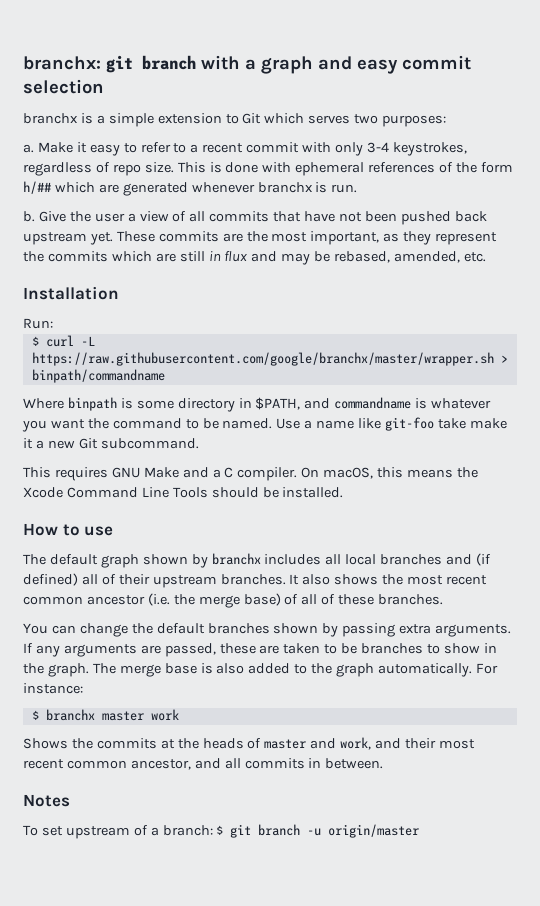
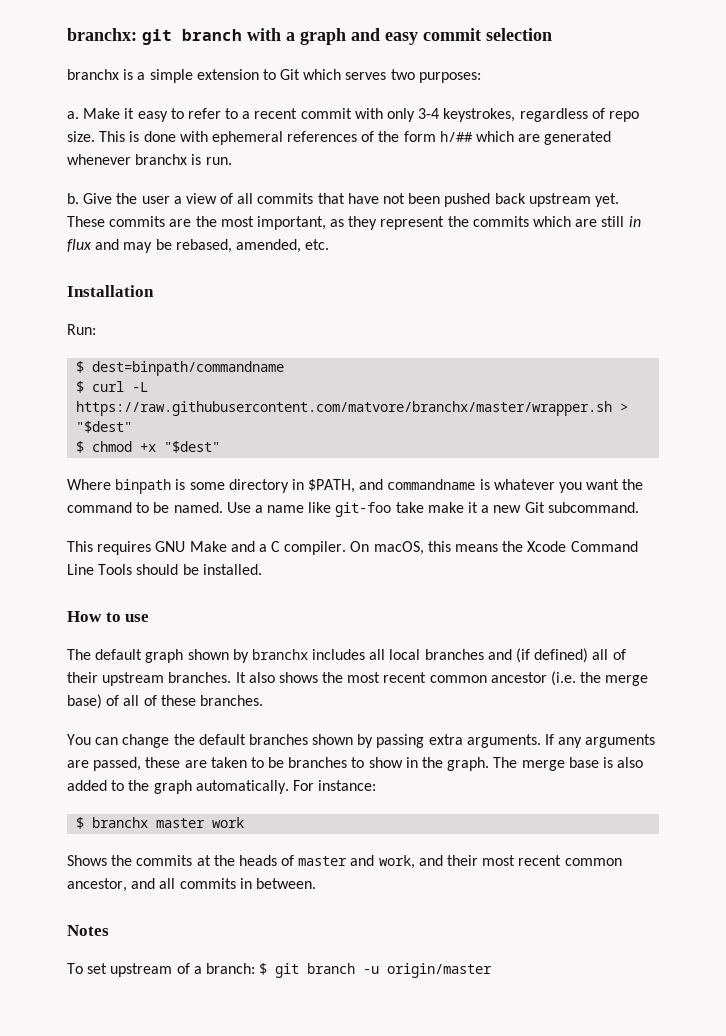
(53, 323) none -> [76,361,285,376] // $ dest=binpath/commandname
[31,352,508,366] [31,369,165,383] https://raw.githubusercontent.com/google/branchx/master/wrapper.sh > binpath/commandname -> [76,401,629,416] [76,421,133,433] [76,441,221,453] https://raw.githubusercontent.com/matvore/branchx/master/wrapper.sh > "$dest" // $ chmod +x "$dest"

